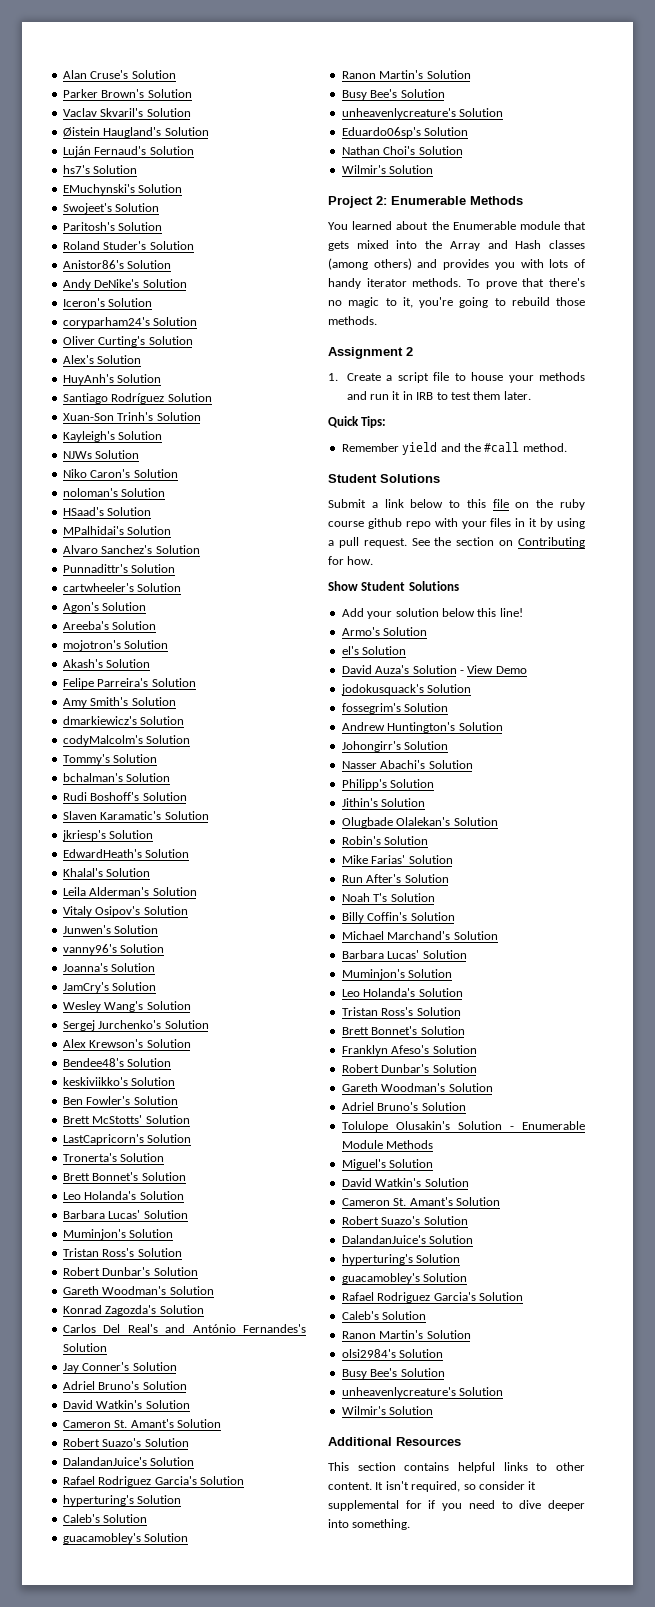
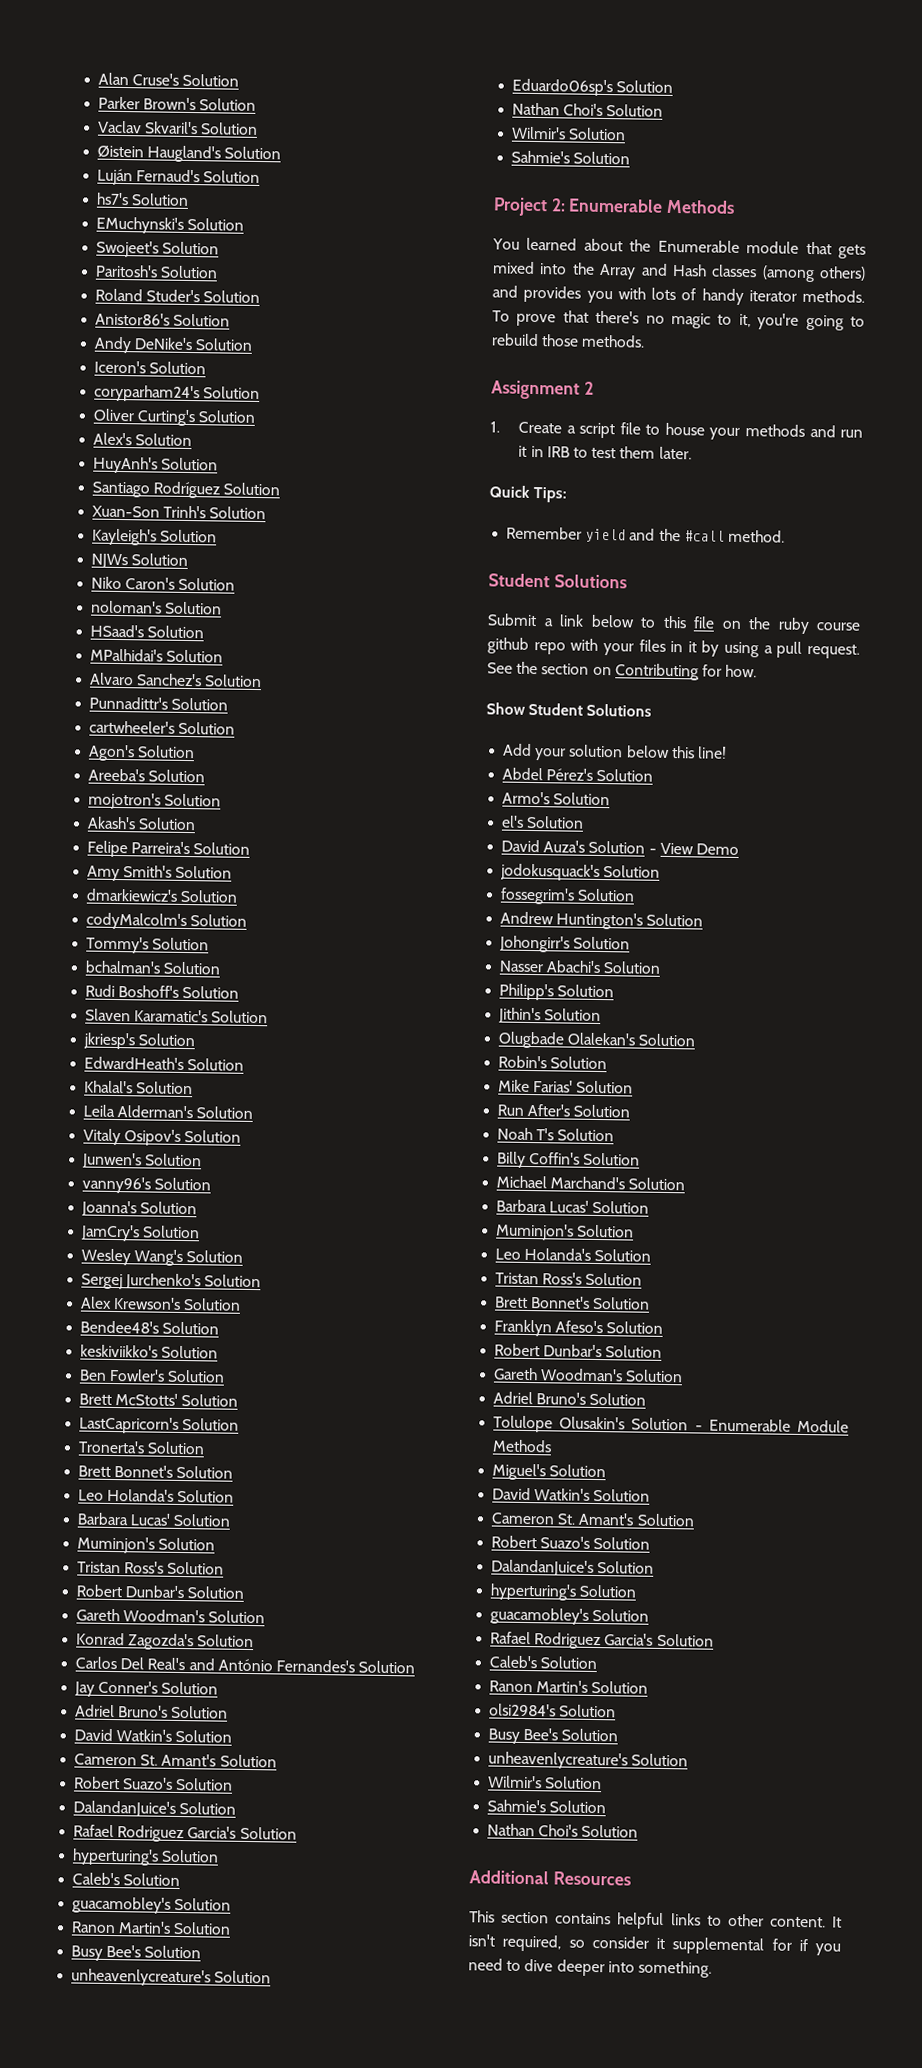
(434, 169) none -> [511,150,631,165] // Sahmie's Solution
(523, 612) none -> [502,767,654,782] // Abdel Pérez's Solution
(434, 1410) none -> [487,1799,607,1814] [487,1823,639,1838] // Sahmie's Solution // Nathan Choi's Solution

